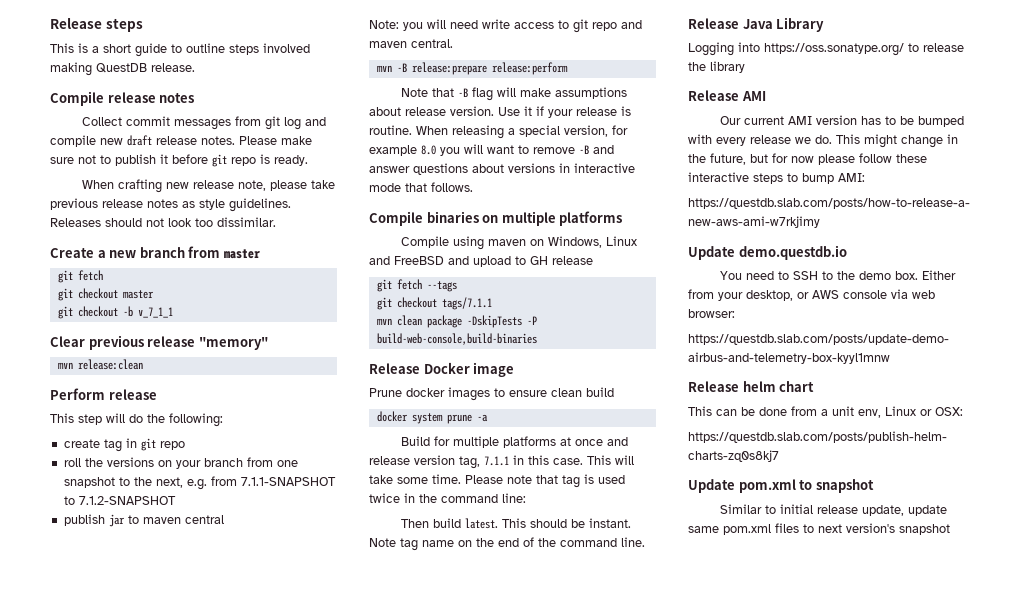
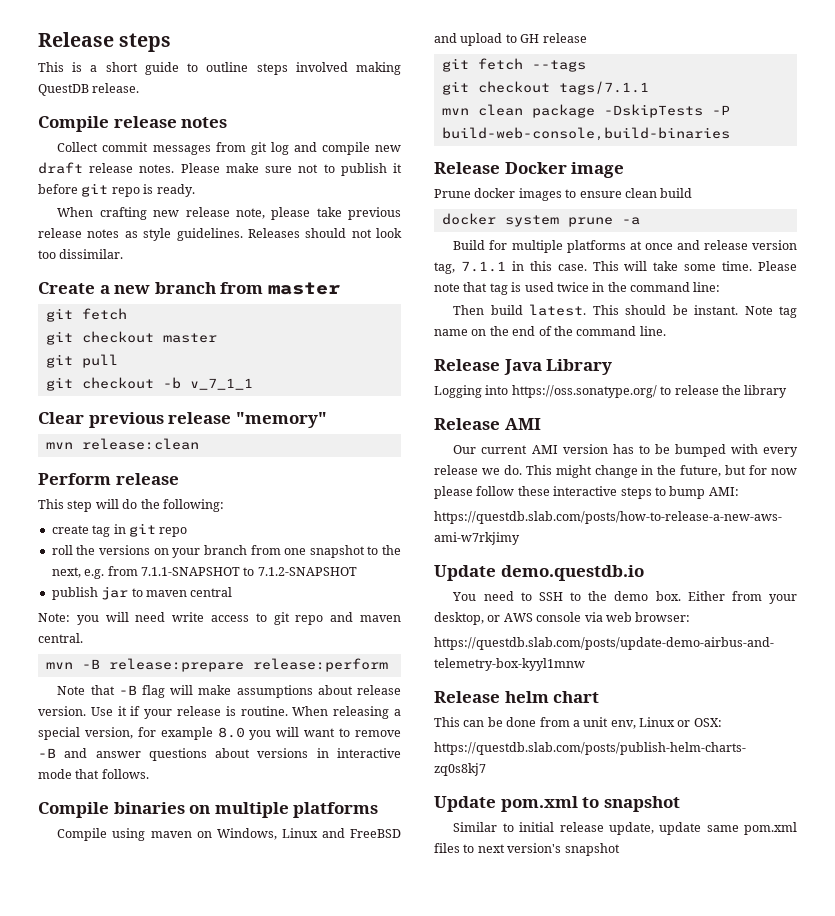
(154, 294) none -> [45,354,118,368] // git pull

